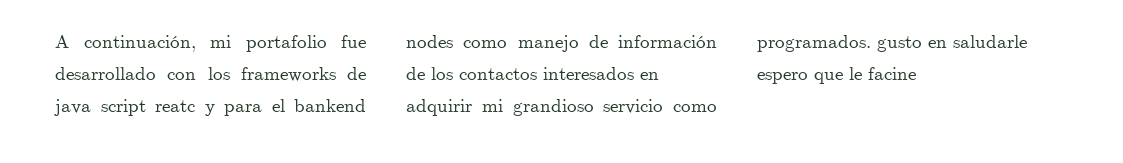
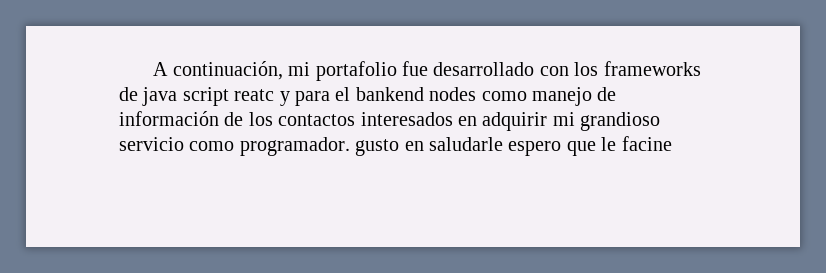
[757,35,871,52] programados. -> [239,137,350,156] programador.

